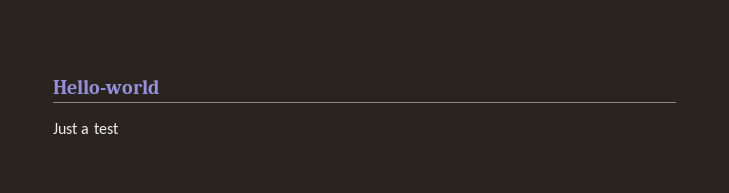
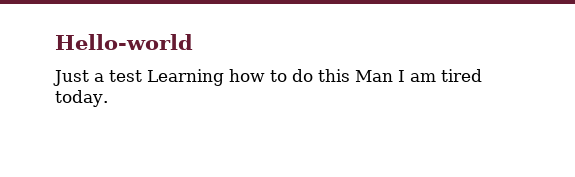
(119, 128) none -> [147,69,482,86] [55,90,108,107] Learning how to do this Man I am tired today.

